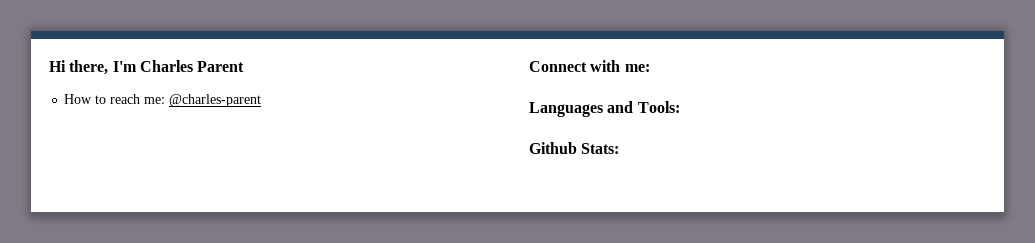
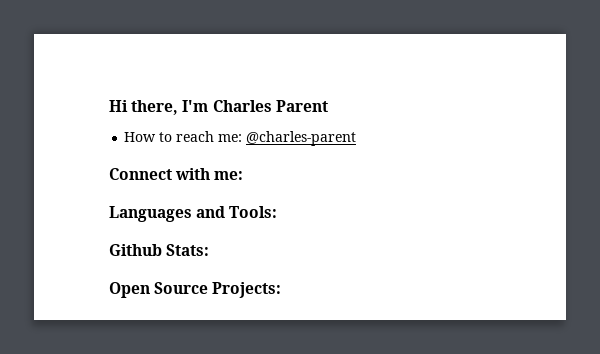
(620, 148) none -> [109,282,282,298] // Open Source Projects:

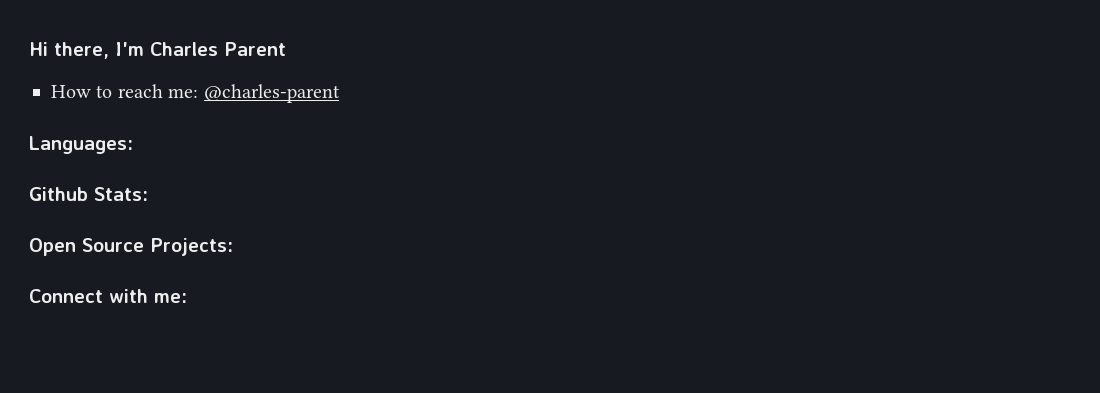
[109,168,244,180] [109,206,278,222] Connect with me: // Languages and Tools: -> [29,136,133,154] Languages:
(282, 290) none -> [29,289,187,303] // Connect with me:

